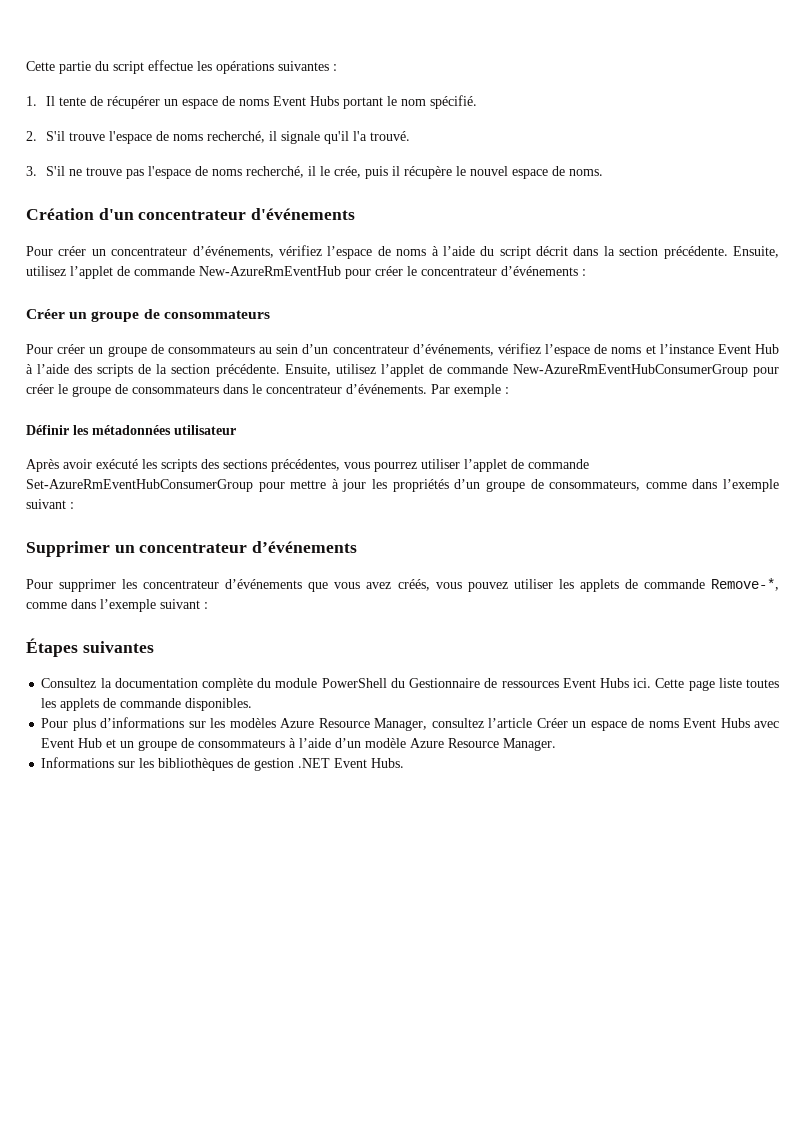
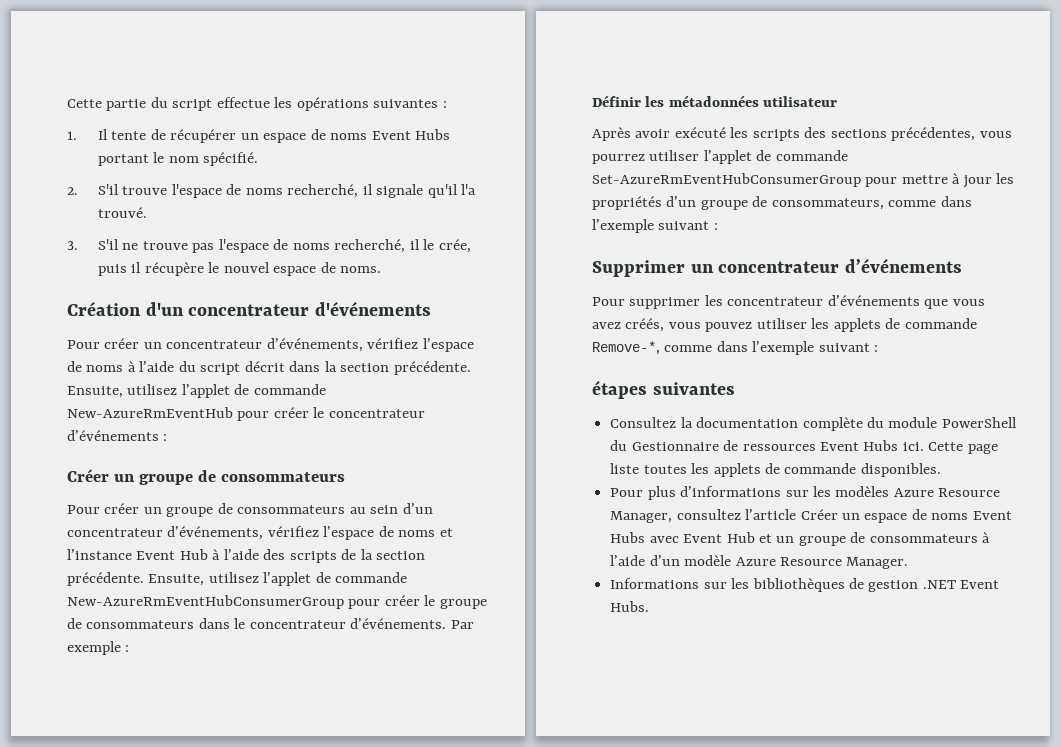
[26,638,78,657] Étapes -> [592,380,647,399] étapes

